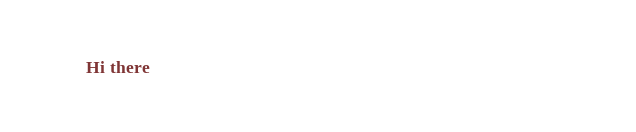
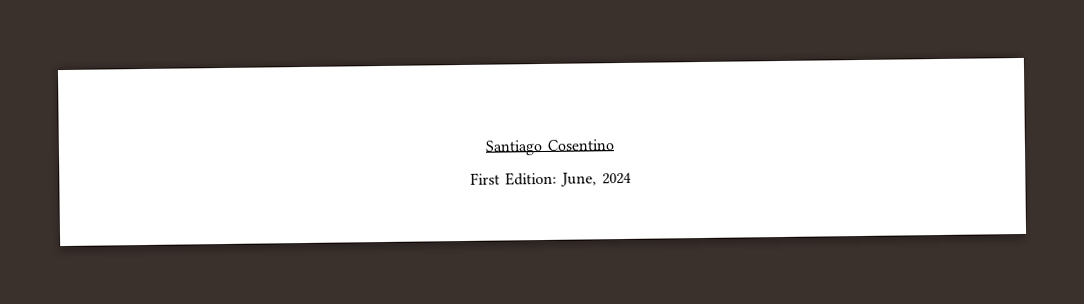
[86,61,150,73] Hi there -> [484,139,615,156] [469,171,633,187] Santiago Cosentino // First Edition: June, 2024

